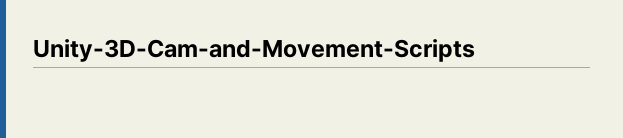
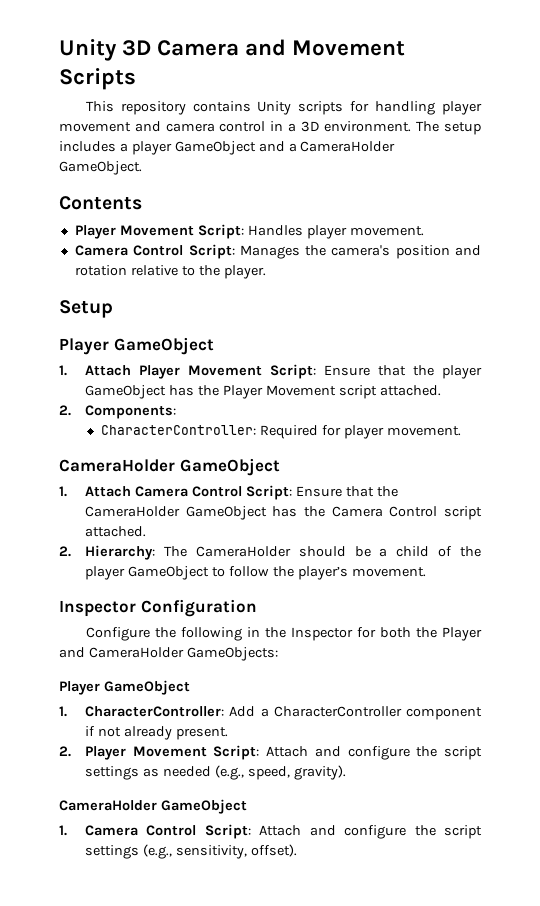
[33,39,475,62] Unity-3D-Cam-and-Movement-Scripts -> [59,39,406,61] [59,68,136,90] [85,101,482,115] [59,121,481,135] [59,141,396,155] [59,161,142,175] [59,196,142,210] [74,224,424,239] [74,244,482,259] [74,265,266,279] [59,300,113,318] [59,337,214,355] [59,364,482,379] [85,385,441,399] [59,405,177,419] [100,425,461,439] [59,458,280,476] [59,485,398,500] [85,506,482,520] [85,526,147,537] [59,545,481,560] [85,566,426,580] [59,599,257,617] [85,627,483,641] [59,647,278,661] [59,680,190,695] [59,706,483,720] [85,726,228,740] [59,745,482,760] [85,765,346,780] [59,799,247,814] [59,824,482,839] [85,844,297,859] Unity 3D Camera and Movement Scripts // This repository contains Unity scripts for handling player movement and camera control in a 3D environment. The setup includes a player GameObject and a CameraHolder GameObject. // Contents // Player Movement Script: Handles player movement. // Camera Control Script: Manages the camera's position and rotation relative to the player. // Setup // Player GameObject // 1. Attach Player Movement Script: Ensure that the player GameObject has the Player Movement script attached. // 2. Components: // CharacterController: Required for player movement. // CameraHolder GameObject // 1. Attach Camera Control Script: Ensure that the CameraHolder GameObject has the Camera Control script attached. // 2. Hierarchy: The CameraHolder should be a child of the player GameObject to follow the player’s movement. // Inspector Configuration // Configure the following in the Inspector for both the Player and CameraHolder GameObjects: // Player GameObject // 1. CharacterController: Add a CharacterController component if not already present. // 2. Player Movement Script: Attach and configure the script settings as needed (e.g., speed, gravity). // CameraHolder GameObject // 1. Camera Control Script: Attach and configure the script settings (e.g., sensitivity, offset).

